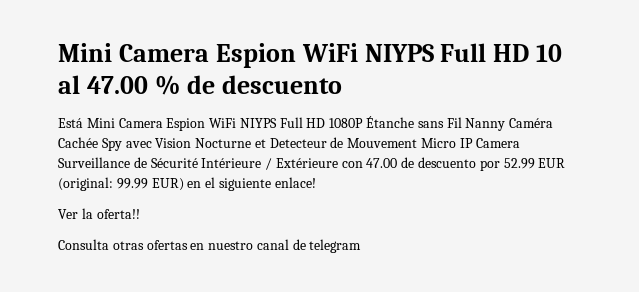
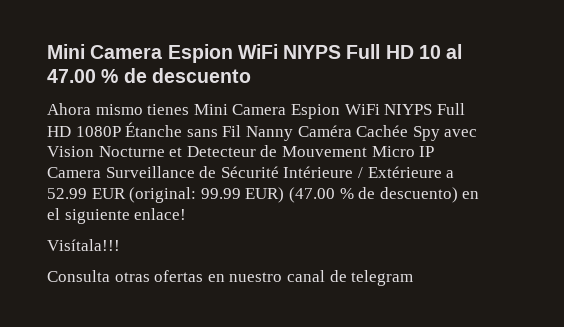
[58,118,83,128] Está -> [47,103,190,115] Ahora mismo tienes
[341,157,500,171] con 47.00 de descuento por -> [446,170,455,178] a
(184, 184) none -> [288,187,458,203] (47.00 % de descuento)
[58,208,140,219] Ver la oferta!! -> [47,239,120,251] Visítala!!!

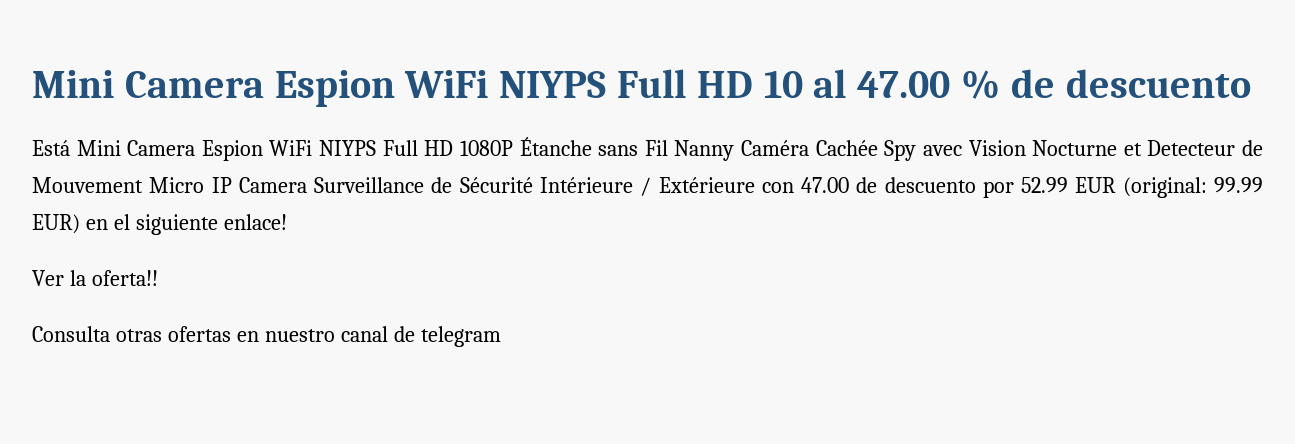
[47,103,190,115] Ahora mismo tienes -> [32,140,70,156] Está
[446,170,455,178] a -> [761,177,1014,198] con 47.00 de descuento por
[288,187,458,203] (47.00 % de descuento) -> (80, 224) none
[47,239,120,251] Visítala!!! -> [32,270,158,286] Ver la oferta!!

